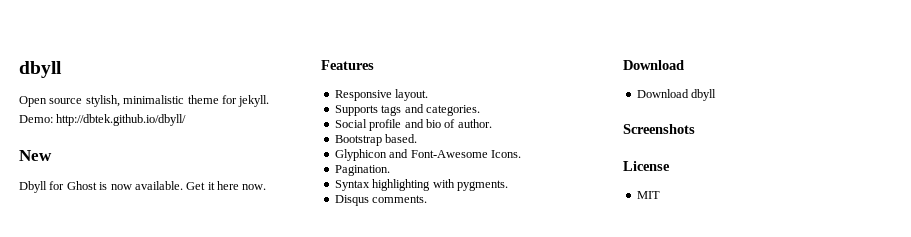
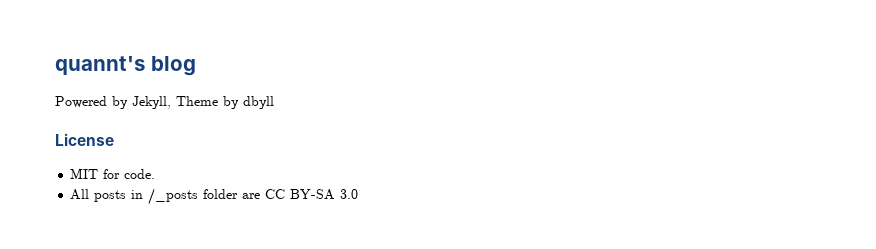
[19,61,62,78] [19,95,270,107] [19,114,187,126] [19,150,52,161] [19,181,267,193] [321,60,374,70] [334,89,429,101] [334,104,480,116] [334,119,492,131] [334,134,418,146] [334,149,521,161] [334,165,390,176] [334,179,508,191] [334,195,428,206] [623,60,684,70] [636,89,717,101] [623,124,695,134] [623,161,670,171] [636,191,660,199] dbyll // Open source stylish, minimalistic theme for jekyll. // Demo: http://dbtek.github.io/dbyll/ // New // Dbyll for Ghost is now available. Get it here now. // Features // Responsive layout. // Supports tags and categories. // Social profile and bio of author. // Bootstrap based. // Glyphicon and Font-Awesome Icons. // Pagination. // Syntax highlighting with pygments. // Disqus comments. // Download // Download dbyll // Screenshots // License // MIT -> [55,56,196,76] [55,96,274,109] [55,133,114,146] [70,168,156,179] [70,188,359,205] quannt's blog // Powered by Jekyll, Theme by dbyll // License // MIT for code. // All posts in /_posts folder are CC BY-SA 3.0

